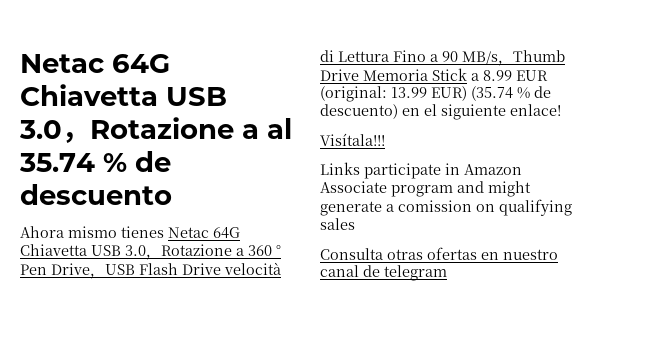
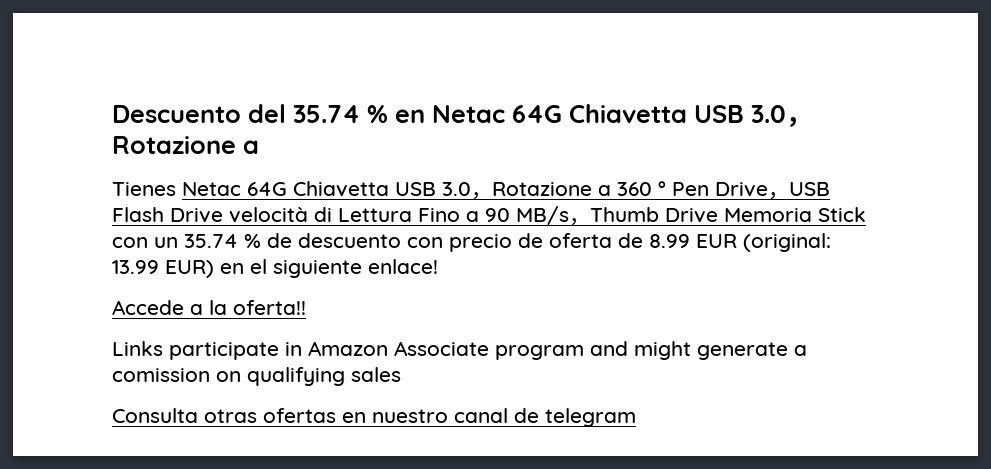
[20,54,170,73] [20,84,227,106] [19,117,292,143] [19,151,171,172] [20,184,172,205] [20,226,164,238] Netac 64G Chiavetta USB 3.0，Rotazione a al 35.74 % de descuento // Ahora mismo tienes -> [112,104,812,127] [112,136,259,154] [112,182,176,196] Descuento del 35.74 % en Netac 64G Chiavetta USB 3.0，Rotazione a // Tienes
[471,73,479,81] a -> [112,233,643,252] con un 35.74 % de descuento con precio de oferta de
[471,86,551,101] [320,104,398,119] (35.74 % de descuento) -> (214, 269) none
[320,133,385,146] Visítala!!! -> [112,300,306,315] Accede a la oferta!!

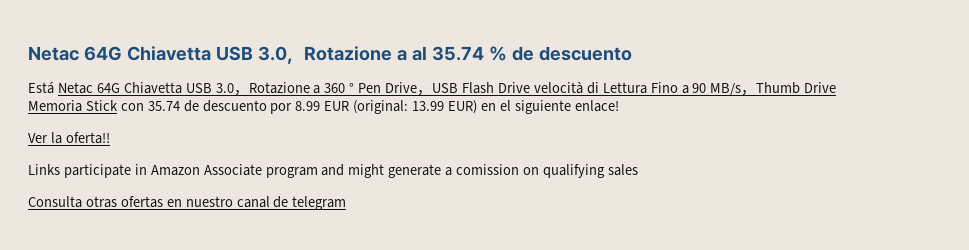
[112,104,812,127] [112,136,259,154] [112,182,176,196] Descuento del 35.74 % en Netac 64G Chiavetta USB 3.0，Rotazione a // Tienes -> [28,46,632,64] [28,81,54,94] Netac 64G Chiavetta USB 3.0，Rotazione a al 35.74 % de descuento // Está
[154,233,643,252] un 35.74 % de descuento con precio de oferta de -> [147,100,293,114] 35.74 de descuento por
[112,300,203,315] Accede a -> [28,133,48,143] Ver

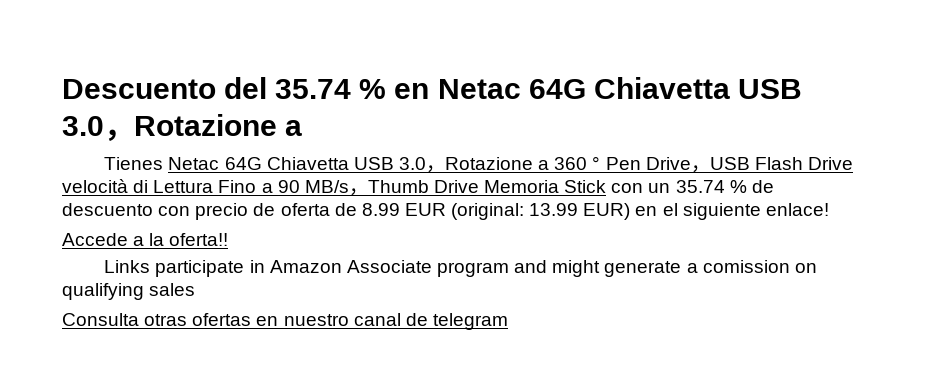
[28,46,632,64] [28,81,54,94] Netac 64G Chiavetta USB 3.0，Rotazione a al 35.74 % de descuento // Está -> [62,77,802,99] [62,114,303,142] [104,157,164,170] Descuento del 35.74 % en Netac 64G Chiavetta USB 3.0，Rotazione a // Tienes
[147,100,293,114] 35.74 de descuento por -> [648,180,774,193] [62,203,357,220] un 35.74 % de descuento con precio de oferta de
[28,133,48,143] Ver -> [62,233,145,246] Accede a

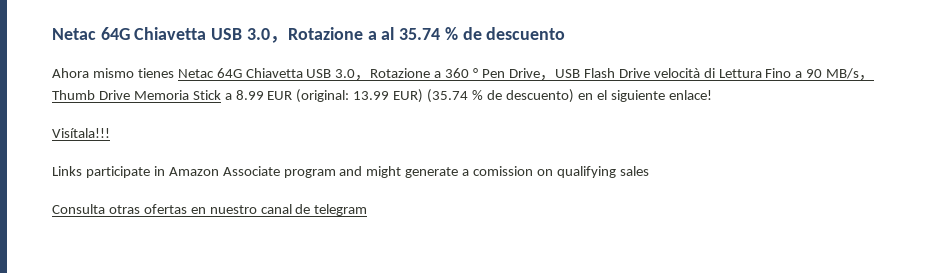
[62,77,802,99] [62,114,303,142] [104,157,164,170] Descuento del 35.74 % en Netac 64G Chiavetta USB 3.0，Rotazione a // Tienes -> [52,27,566,43] [52,68,174,78] Netac 64G Chiavetta USB 3.0，Rotazione a al 35.74 % de descuento // Ahora mismo tienes
[611,180,774,193] [62,203,357,220] con un 35.74 % de descuento con precio de oferta de -> [224,93,232,100] a
(631, 211) none -> [427,89,574,103] (35.74 % de descuento)
[62,233,229,246] Accede a la oferta!! -> [52,128,110,138] Visítala!!!

